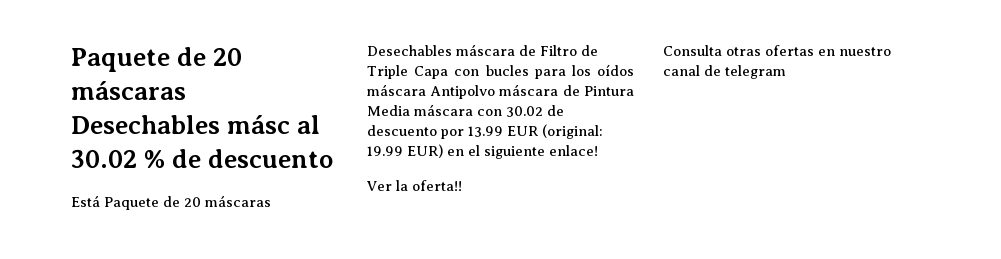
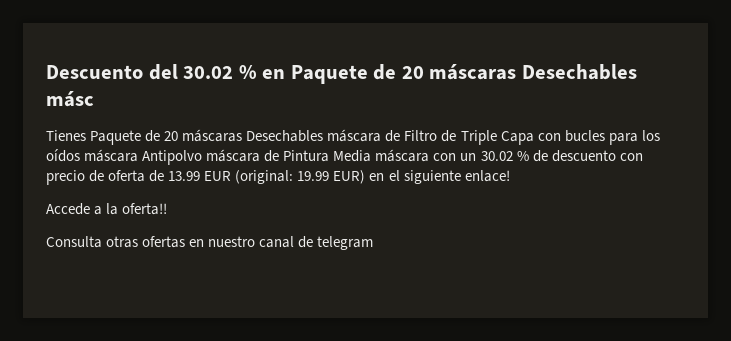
(71, 60) none -> [46,64,286,80] Descuento del 30.02 % en
[297,115,321,134] [71,149,334,168] [71,195,100,207] al 30.02 % de descuento // Está -> [46,130,86,141] // Tienes
[506,105,564,117] [367,125,464,139] 30.02 de descuento por -> [460,150,643,162] [46,170,165,185] un 30.02 % de descuento con precio de oferta de
[366,181,392,191] Ver -> [46,203,103,215] Accede a

